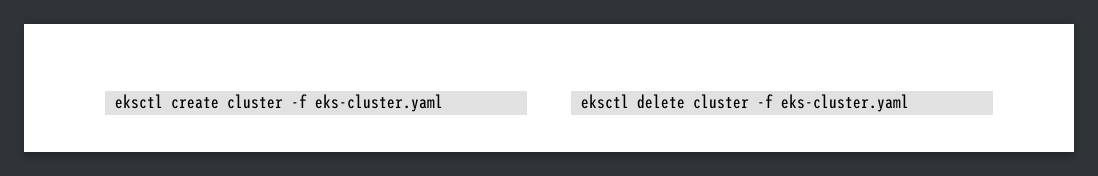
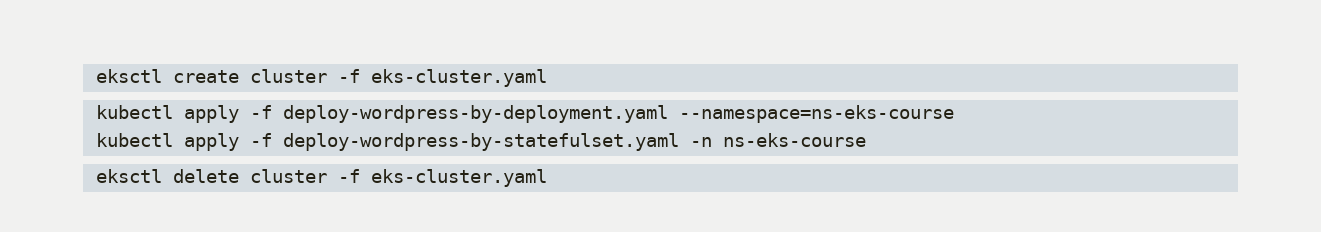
(444, 103) none -> [95,105,954,123] [95,133,866,151] // kubectl apply -f deploy-wordpress-by-deployment.yaml --namespace=ns-eks-course // kubectl apply -f deploy-wordpress-by-statefulset.yaml -n ns-eks-course

